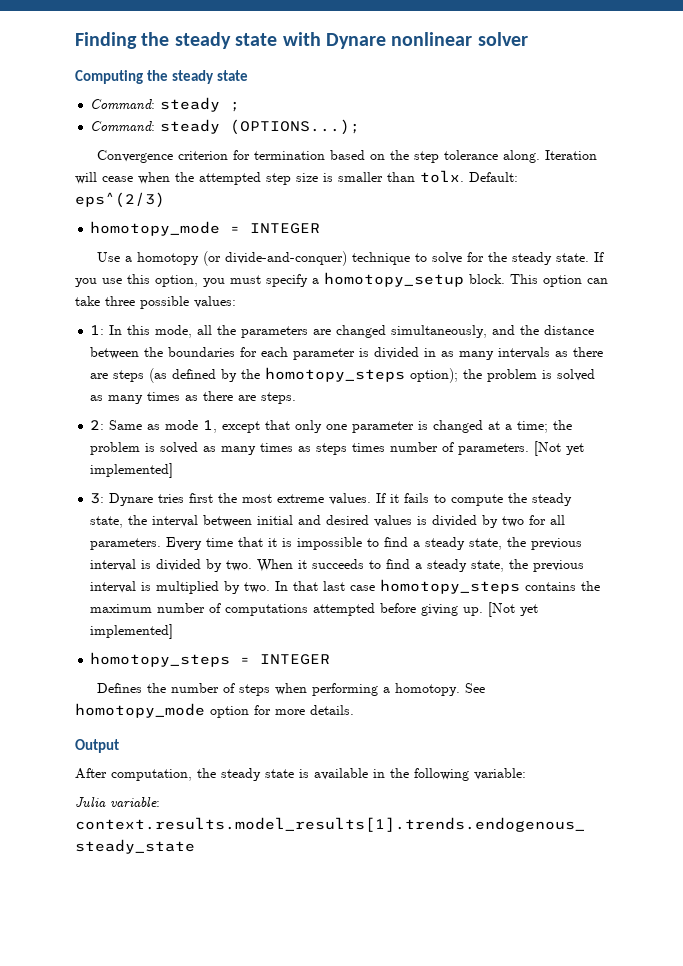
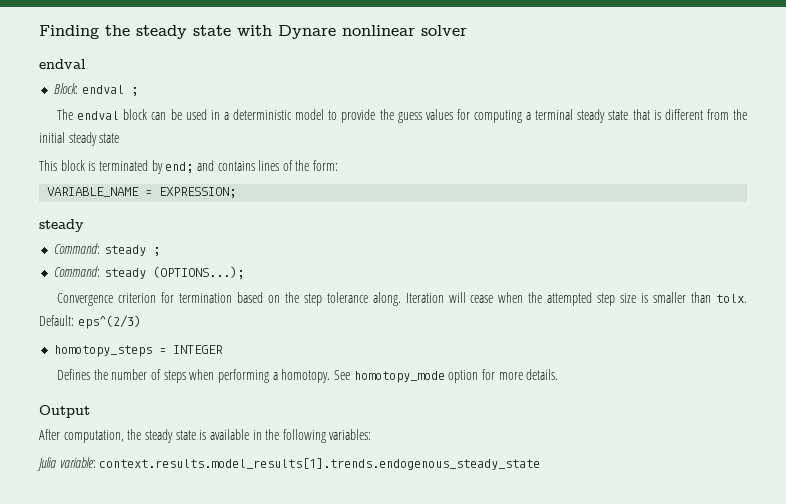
[75,70,249,84] Computing the steady state -> [39,59,86,69] [53,83,138,96] [57,109,747,123] [39,132,120,146] [39,160,339,174] [47,187,237,198] [39,219,84,232] endval // Block: endval ; // The endval block can be used in a deterministic model to provide the guess values for computing a terminal steady state that is different from the initial steady state // This block is terminated by end; and contains lines of the form: // VARIABLE_NAME = EXPRESSION; // steady
[90,221,321,236] [96,251,604,266] [75,272,608,287] [75,296,236,309] [90,325,595,338] [90,347,604,360] [90,367,596,383] [90,391,297,404] [90,420,573,433] [90,441,585,456] [90,463,174,478] [90,493,573,506] [90,515,566,528] [90,537,583,550] [90,559,585,572] [90,579,601,594] [90,602,539,617] [90,624,174,639] // homotopy_mode = INTEGER // Use a homotopy (or divide-and-conquer) technique to solve for the steady state. If you use this option, you must specify a homotopy_setup block. This option can take three possible values: // 1: In this mode, all the parameters are changed simultaneously, and the distance between the boundaries for each parameter is divided in as many intervals as there are steps (as defined by the homotopy_steps option); the problem is solved as many times as there are steps. // 2: Same as mode 1, except that only one parameter is changed at a time; the problem is solved as many times as steps times number of parameters. [Not yet implemented] // 3: Dynare tries first the most extreme values. If it fails to compute the steady state, the interval between initial and desired values is divided by two for all parameters. Every time that it is impossible to find a steady state, the previous interval is divided by two. When it succeeds to find a steady state, the previous interval is multiplied by two. In that last case homotopy_steps contains the maximum number of computations attempted before giving up. [Not yet implemented] -> (141, 322) none
[474,768,526,780] variable: -> [329,429,372,440] variables:

